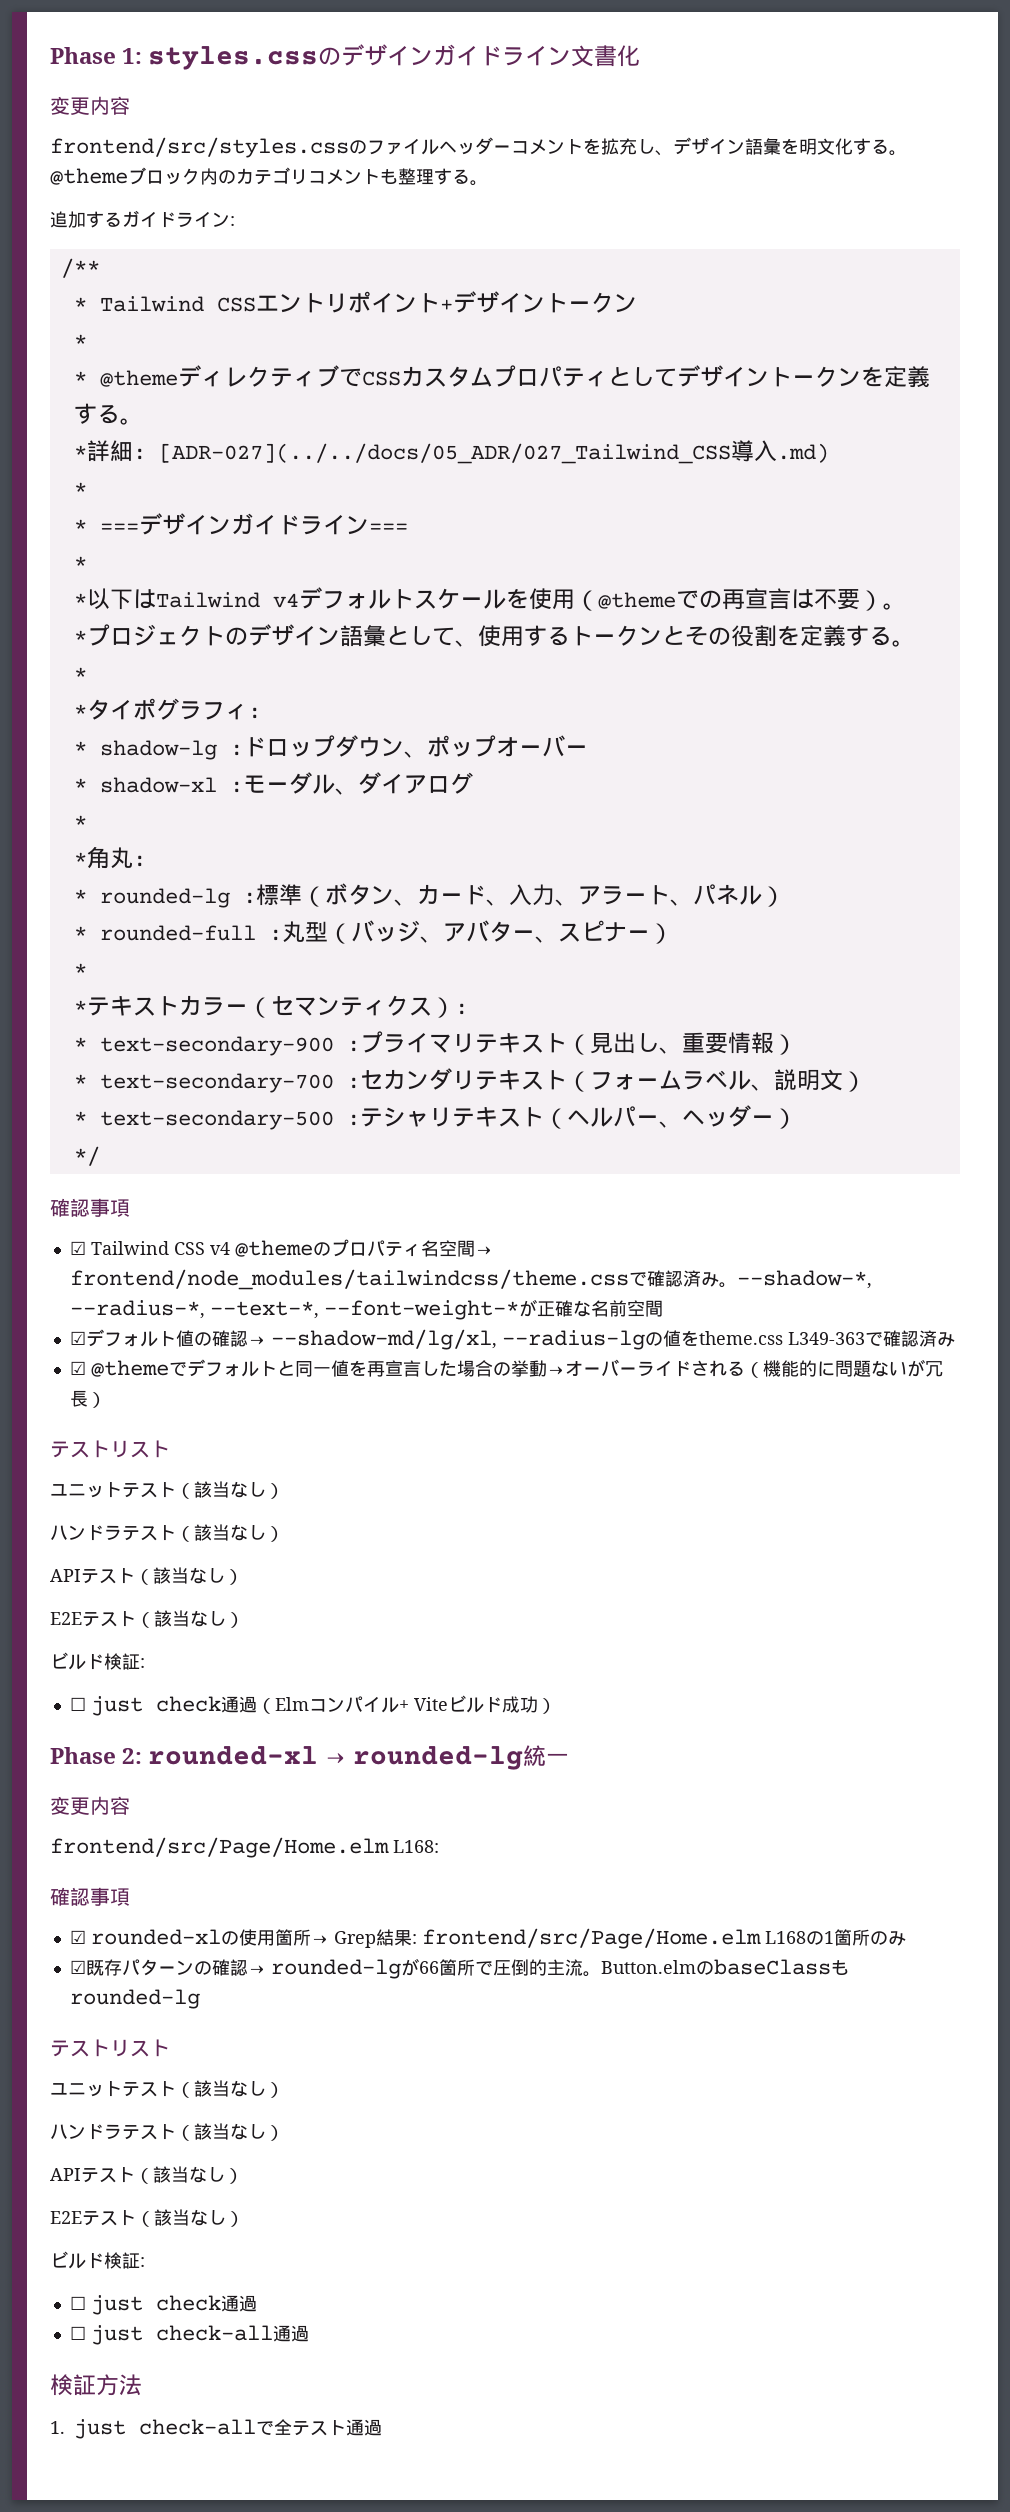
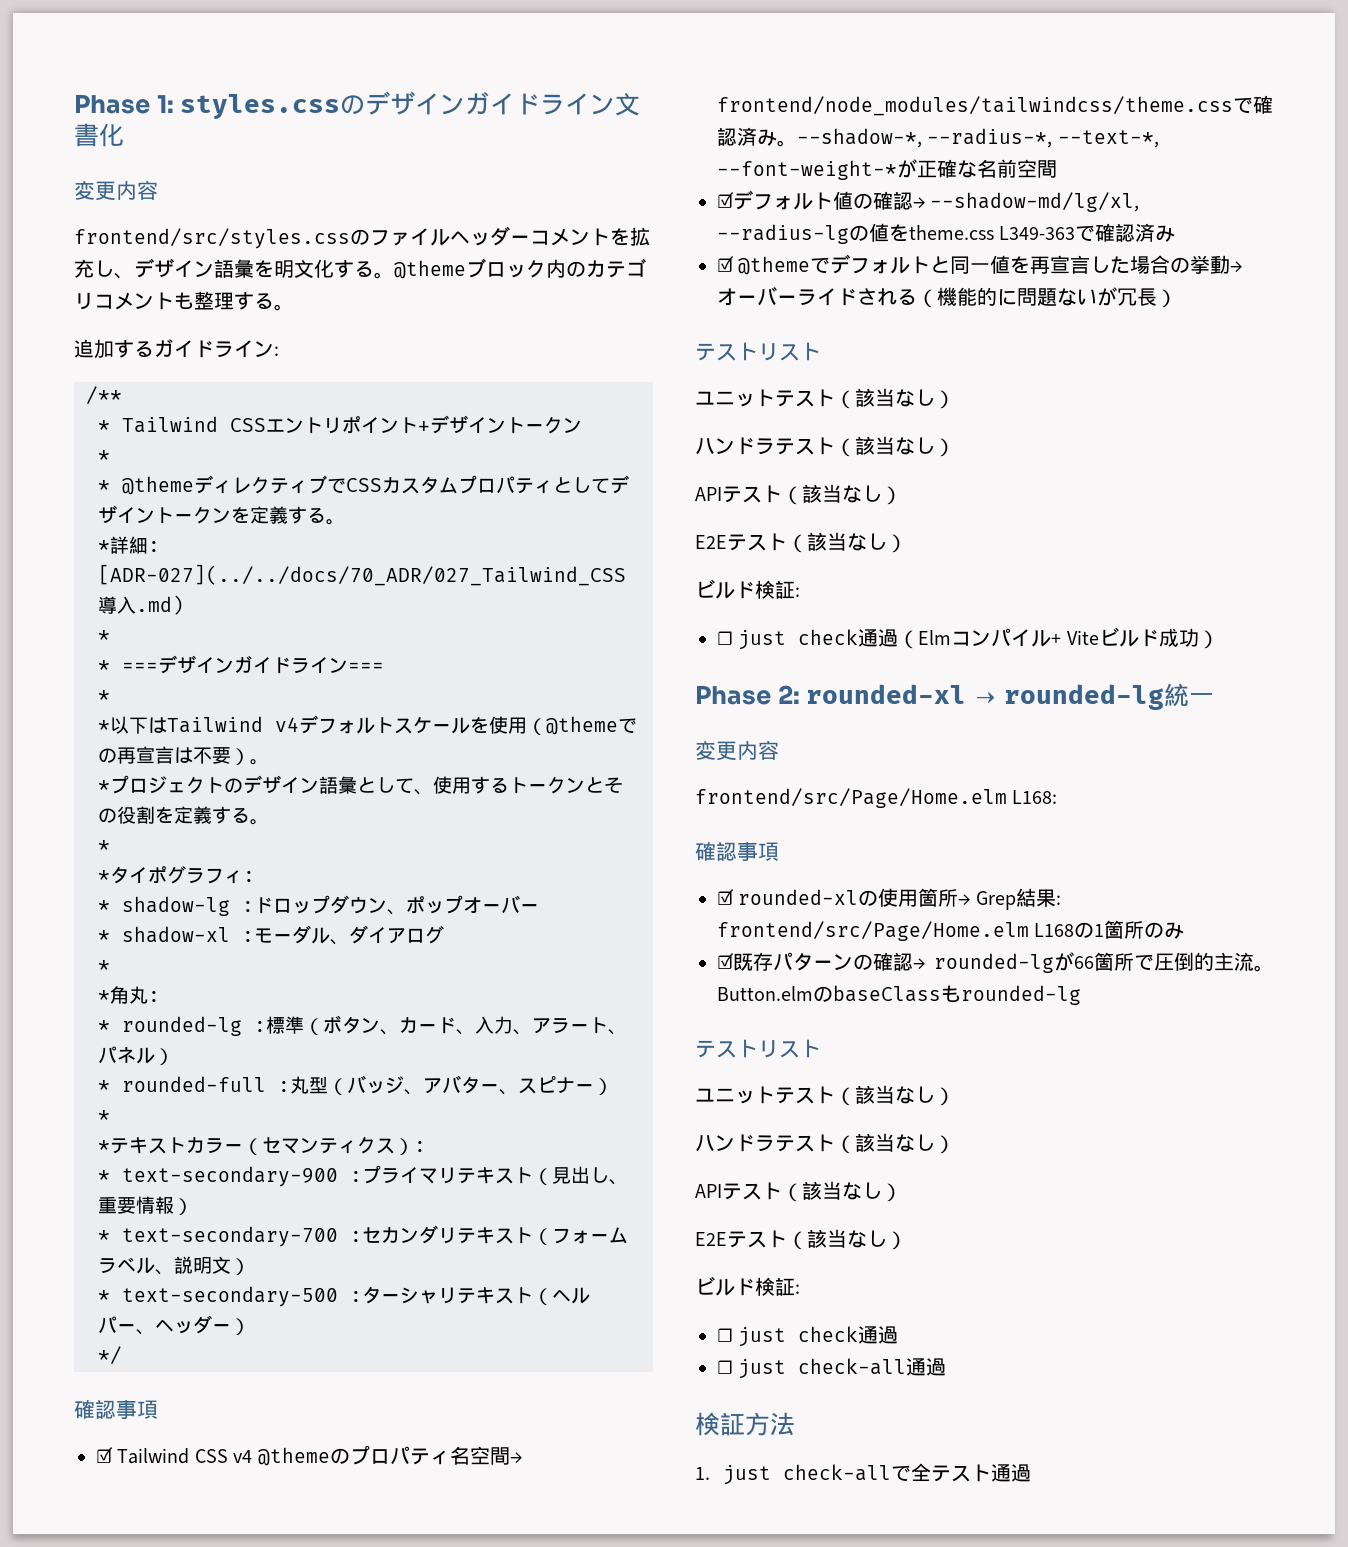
[158,443,731,464] [ADR-027](../../docs/05_ADR/027_Tailwind_CSS -> [98,564,626,586] [ADR-027](../../docs/70_ADR/027_Tailwind_CSS
[359,1108,383,1127] テ -> [362,1286,400,1304] ター

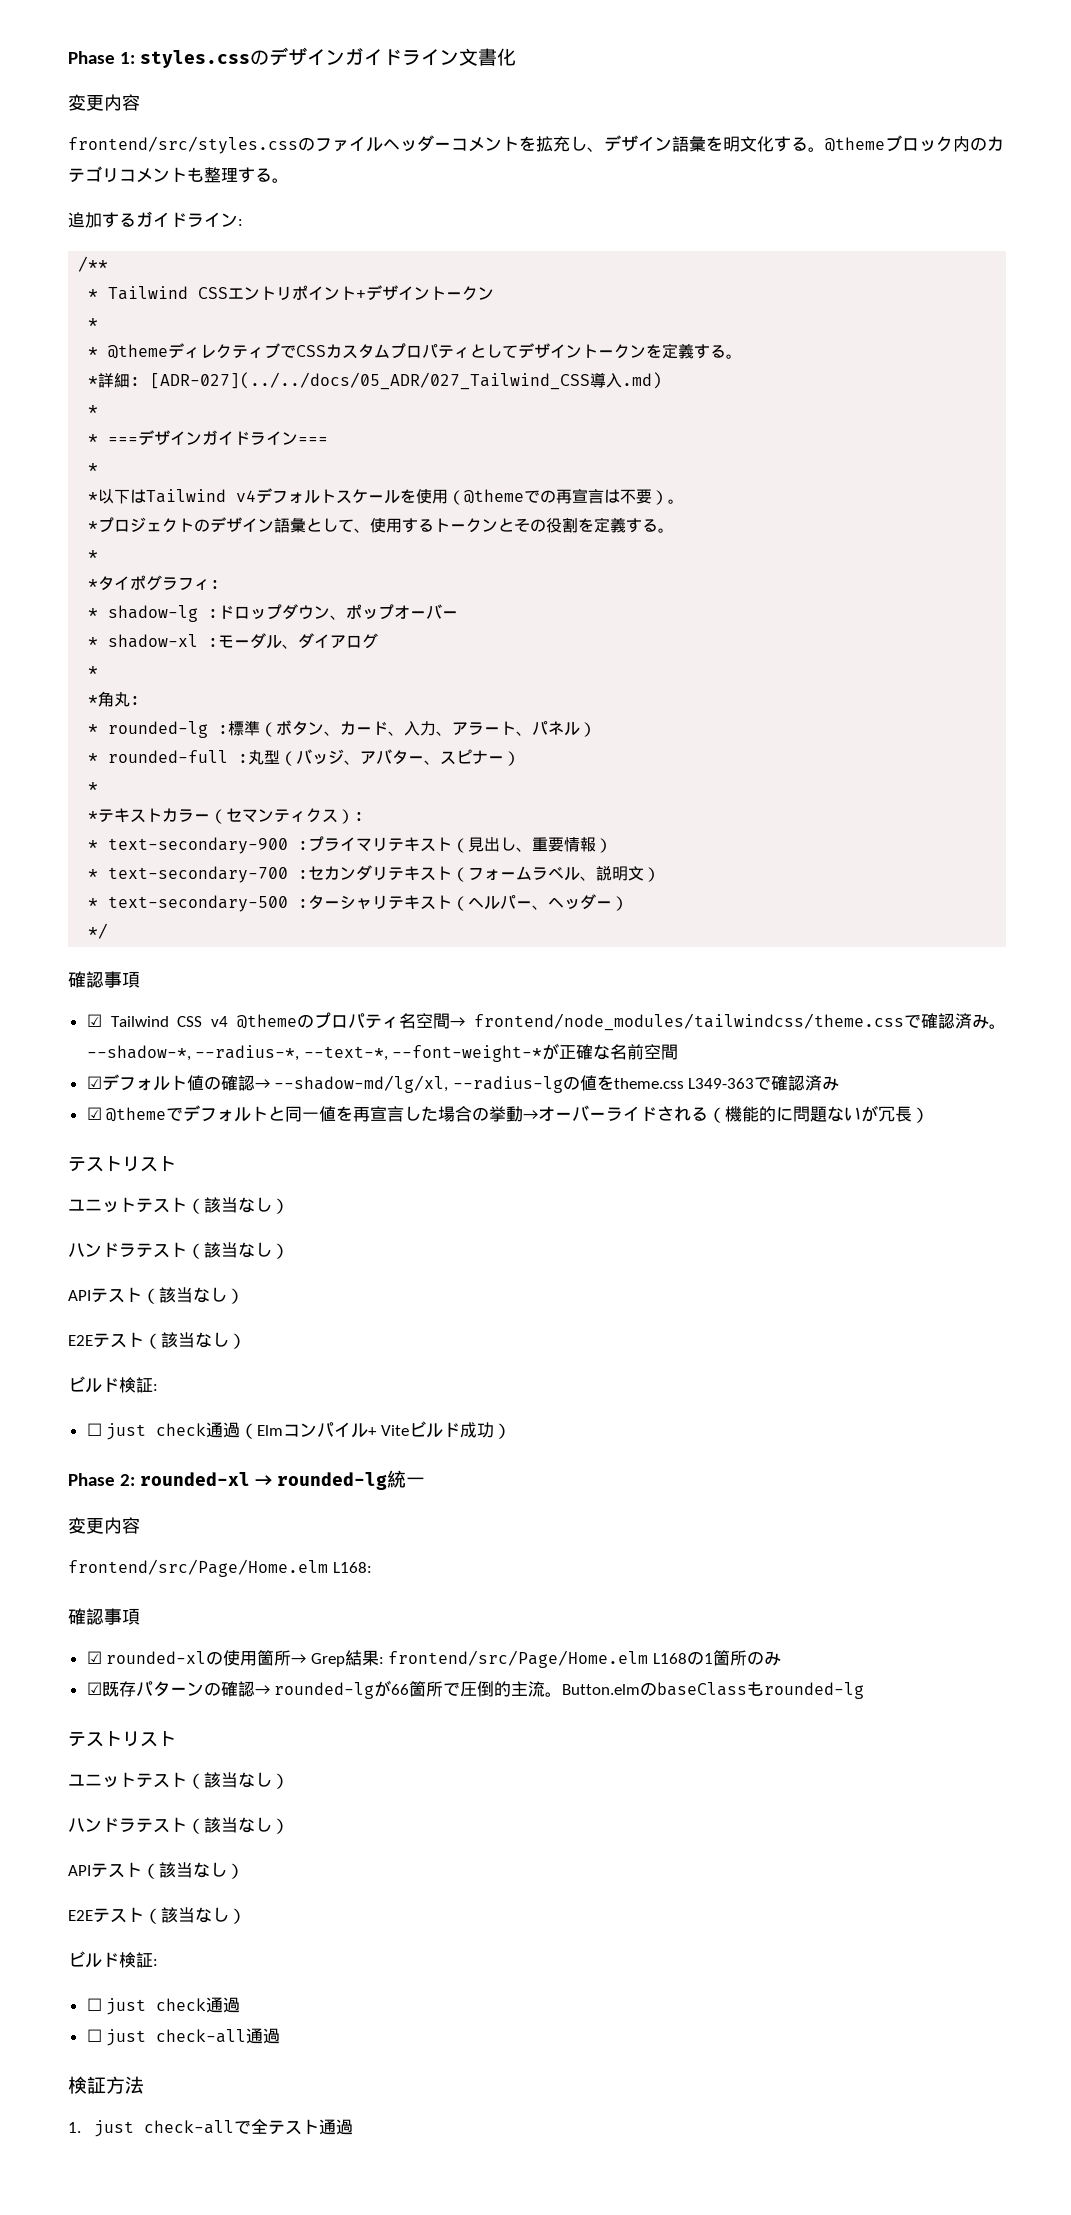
[98,564,626,586] [ADR-027](../../docs/70_ADR/027_Tailwind_CSS -> [150,372,591,390] [ADR-027](../../docs/05_ADR/027_Tailwind_CSS

